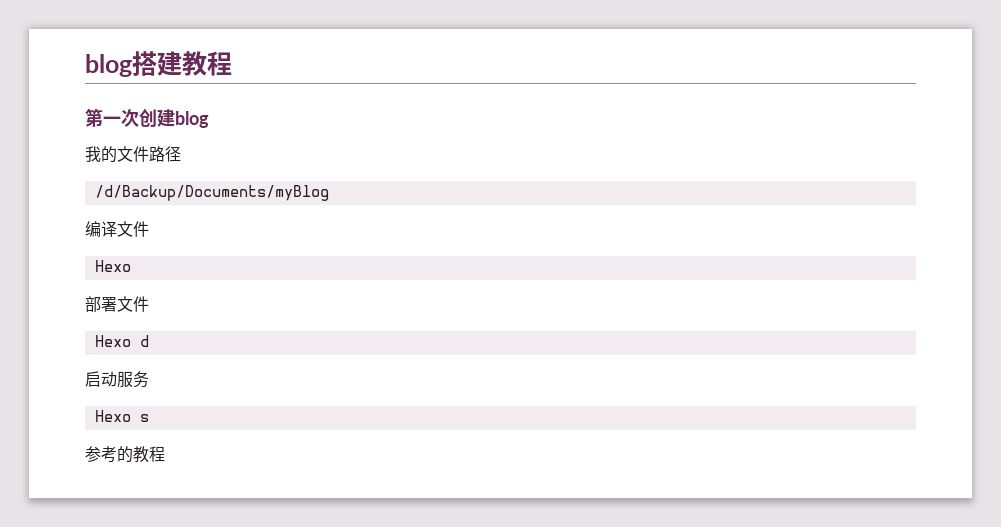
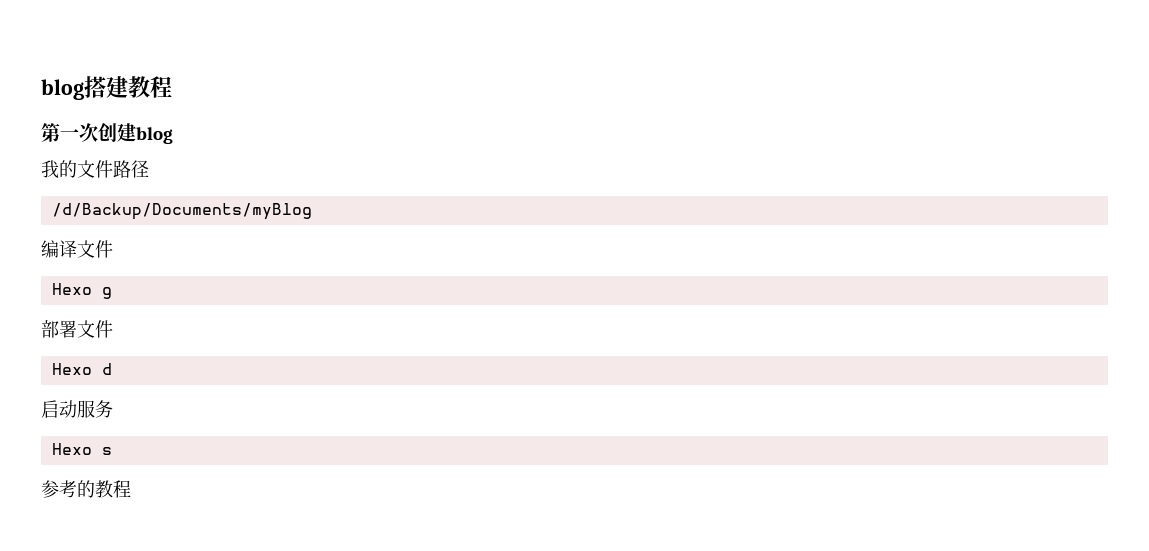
(131, 266) none -> [101,287,112,299] g

